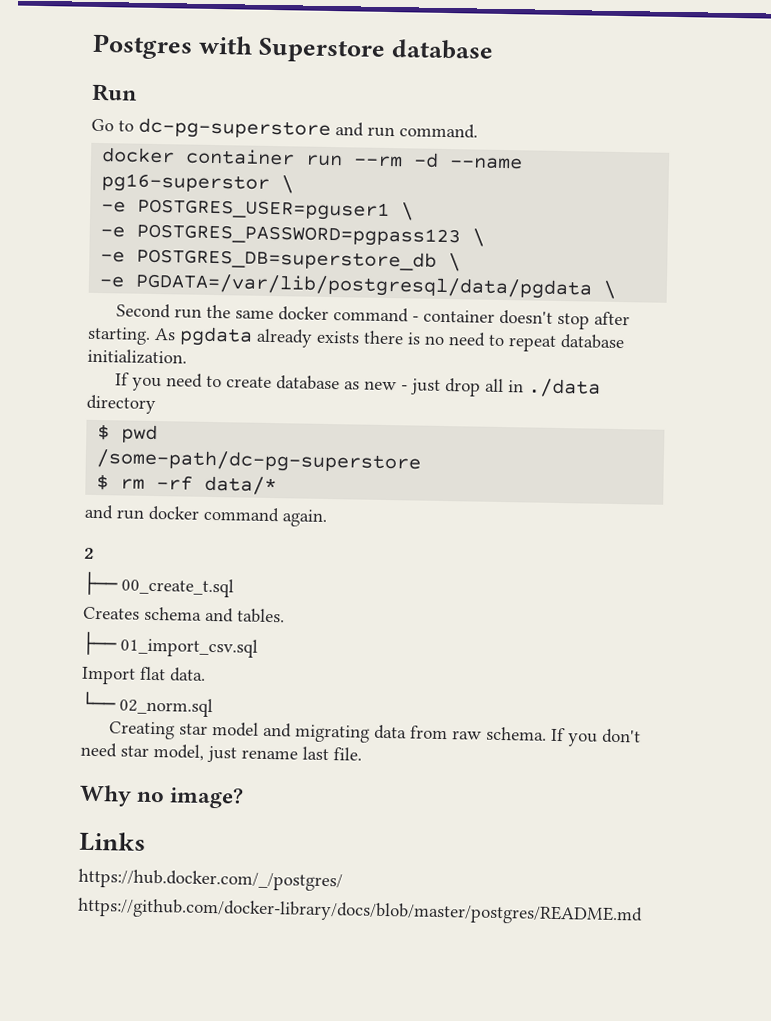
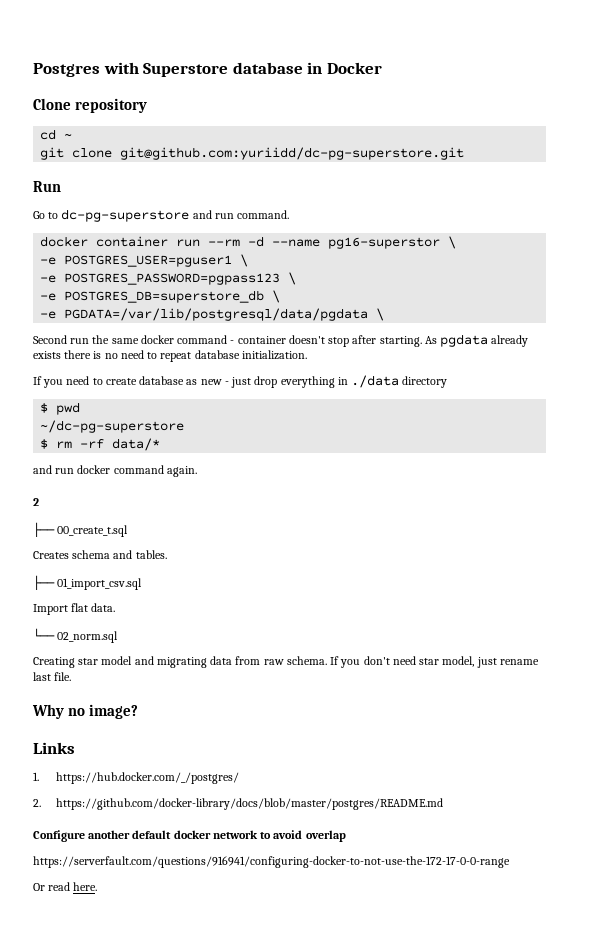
(495, 49) none -> [307,62,382,74] [33,98,148,113] [40,129,73,140] [40,147,465,160] in Docker // Clone repository // cd ~ // git clone git@github.com:yuriidd/dc-pg-superstore.git
[485,378,505,393] all -> [280,376,335,388] everything
[96,449,422,474] /some-path/dc-pg-superstore -> [40,420,185,433] ~/dc-pg-superstore
(146, 841) none -> [33,772,39,781] 1.
(343, 880) none -> [33,799,41,807] 2.
(643, 911) none -> [33,830,346,842] [33,856,510,868] [33,882,98,891] // Configure another default docker network to avoid overlap // https://serverfault.com/questions/916941/configuring-docker-to-not-use-the-172-17-0-0-range // Or read here.

